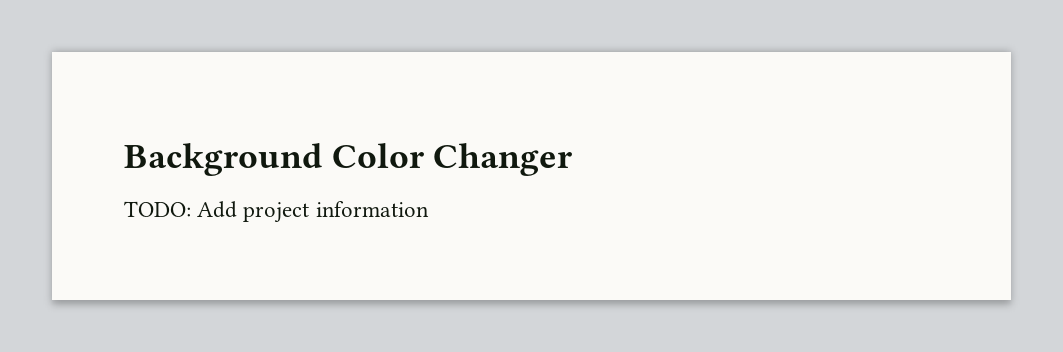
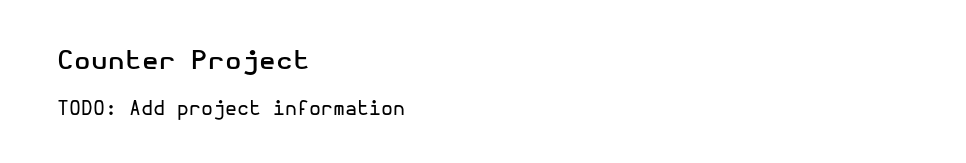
[124,143,573,176] Background Color Changer -> [57,50,310,75] Counter Project

